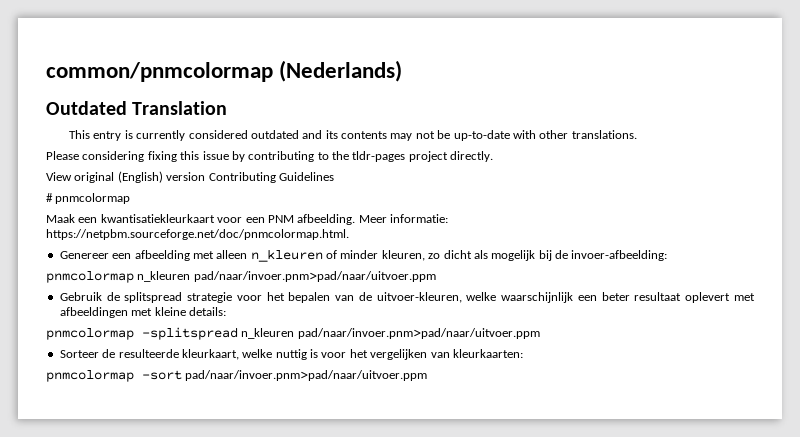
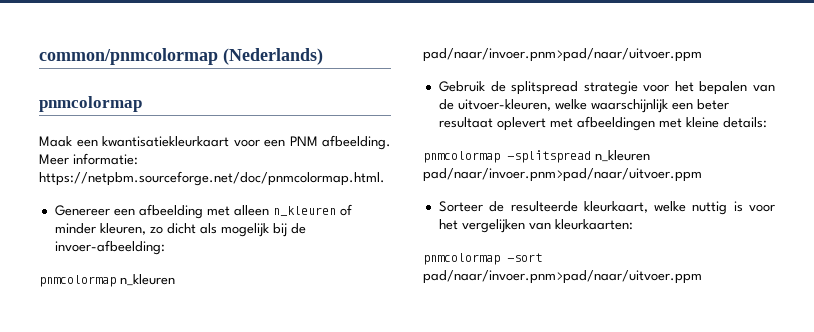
[46,101,228,115] [69,130,637,141] [46,151,494,162] [46,171,334,183] [46,193,53,202] Outdated Translation // This entry is currently considered outdated and its contents may not be up-to-date with other translations. // Please considering fixing this issue by contributing to the tldr-pages project directly. // View original (English) version Contributing Guidelines // # -> (323, 56) none

